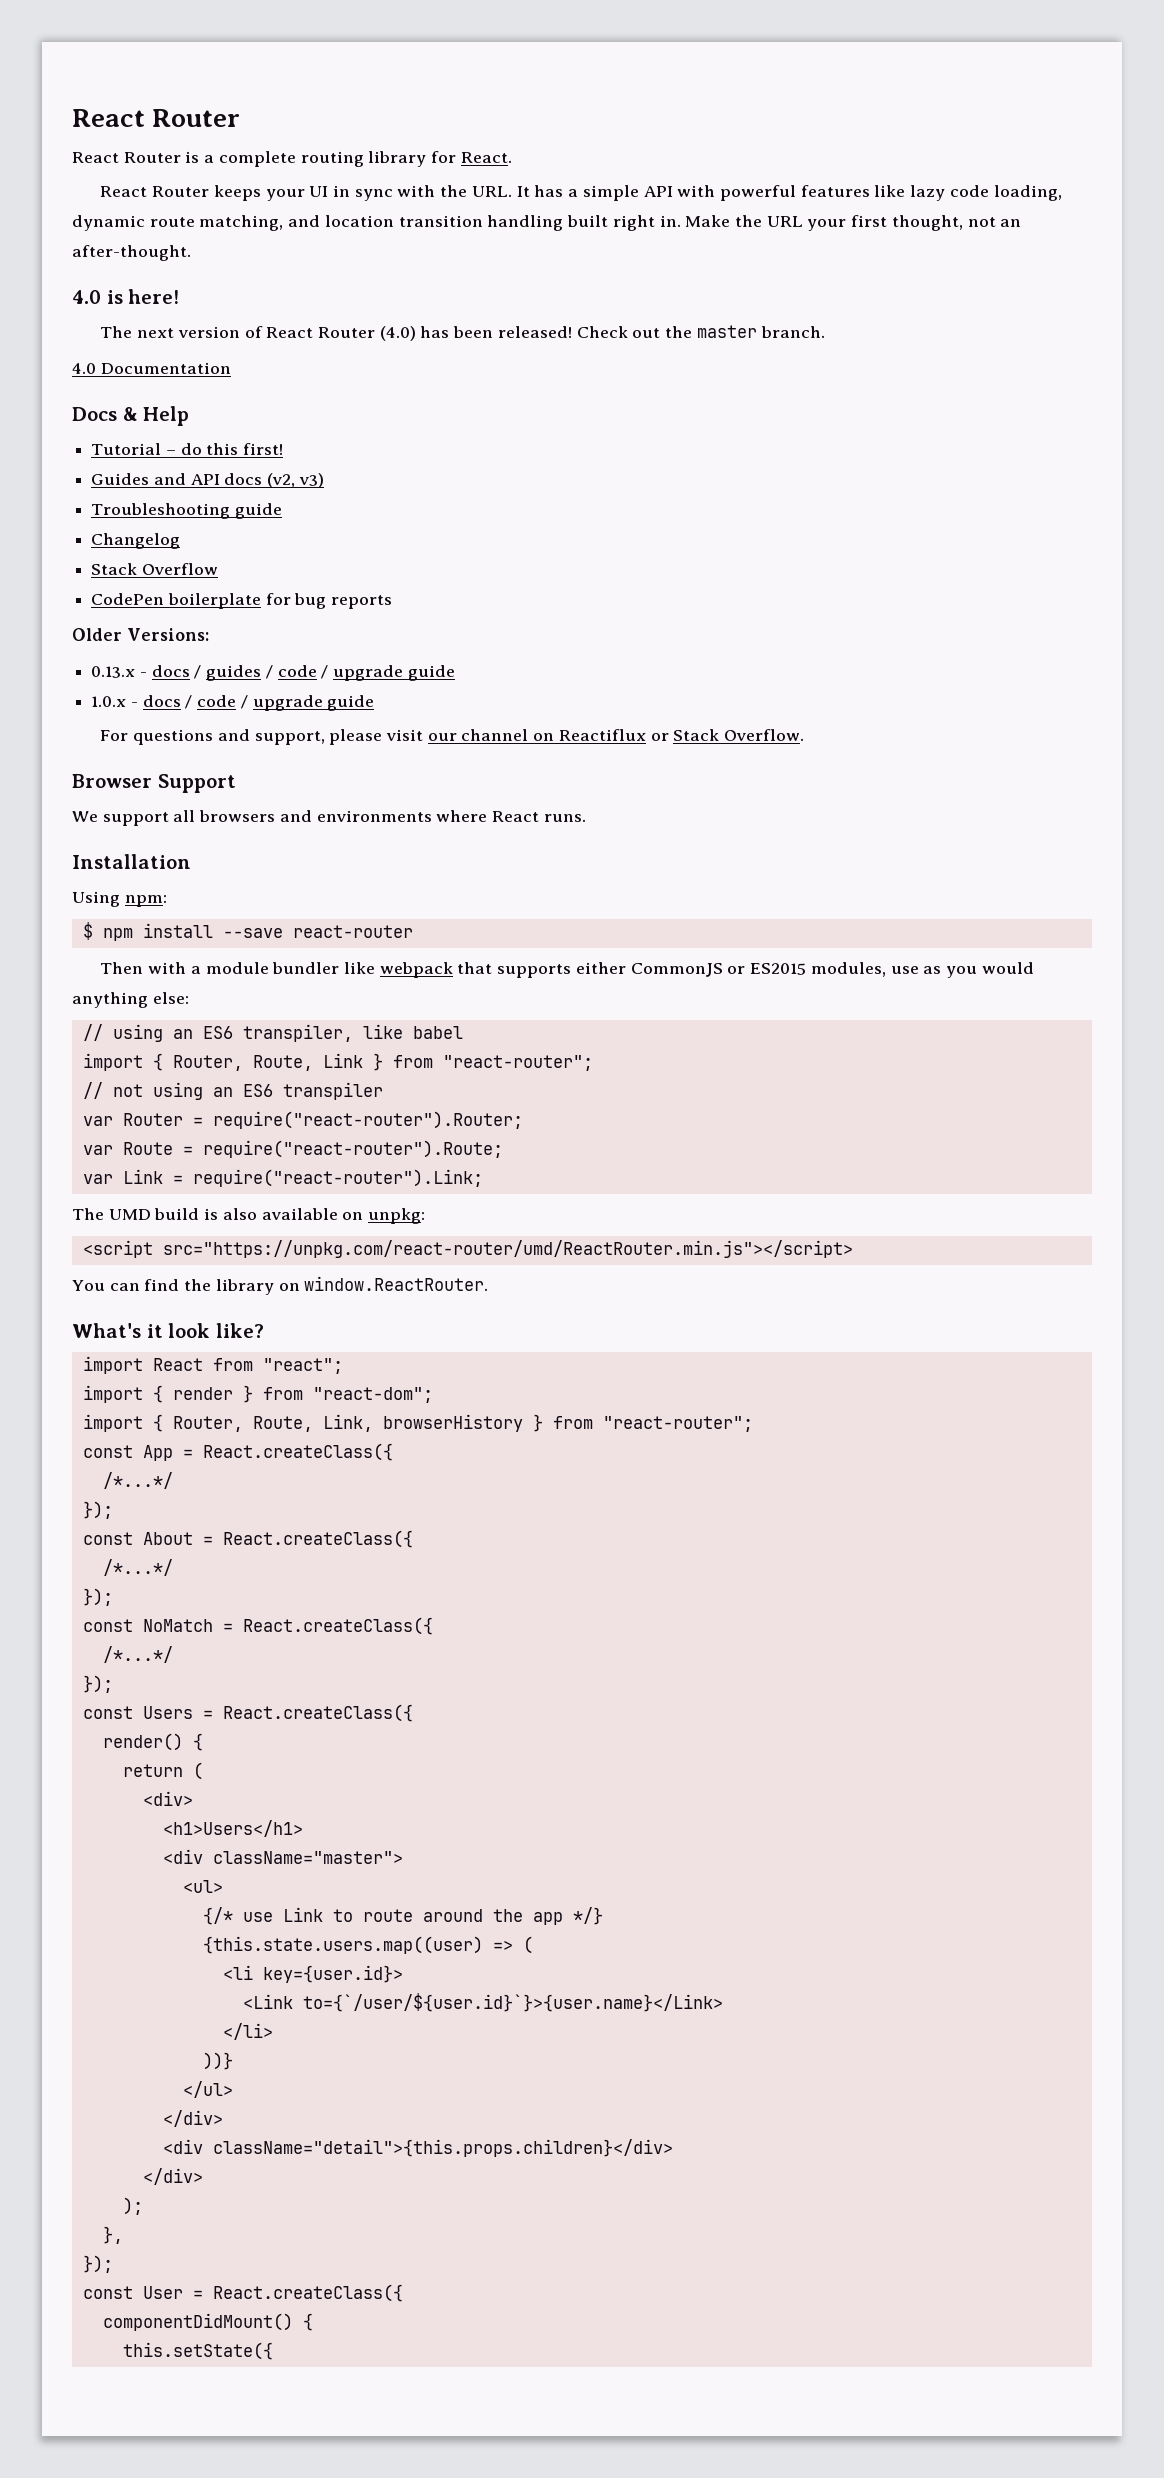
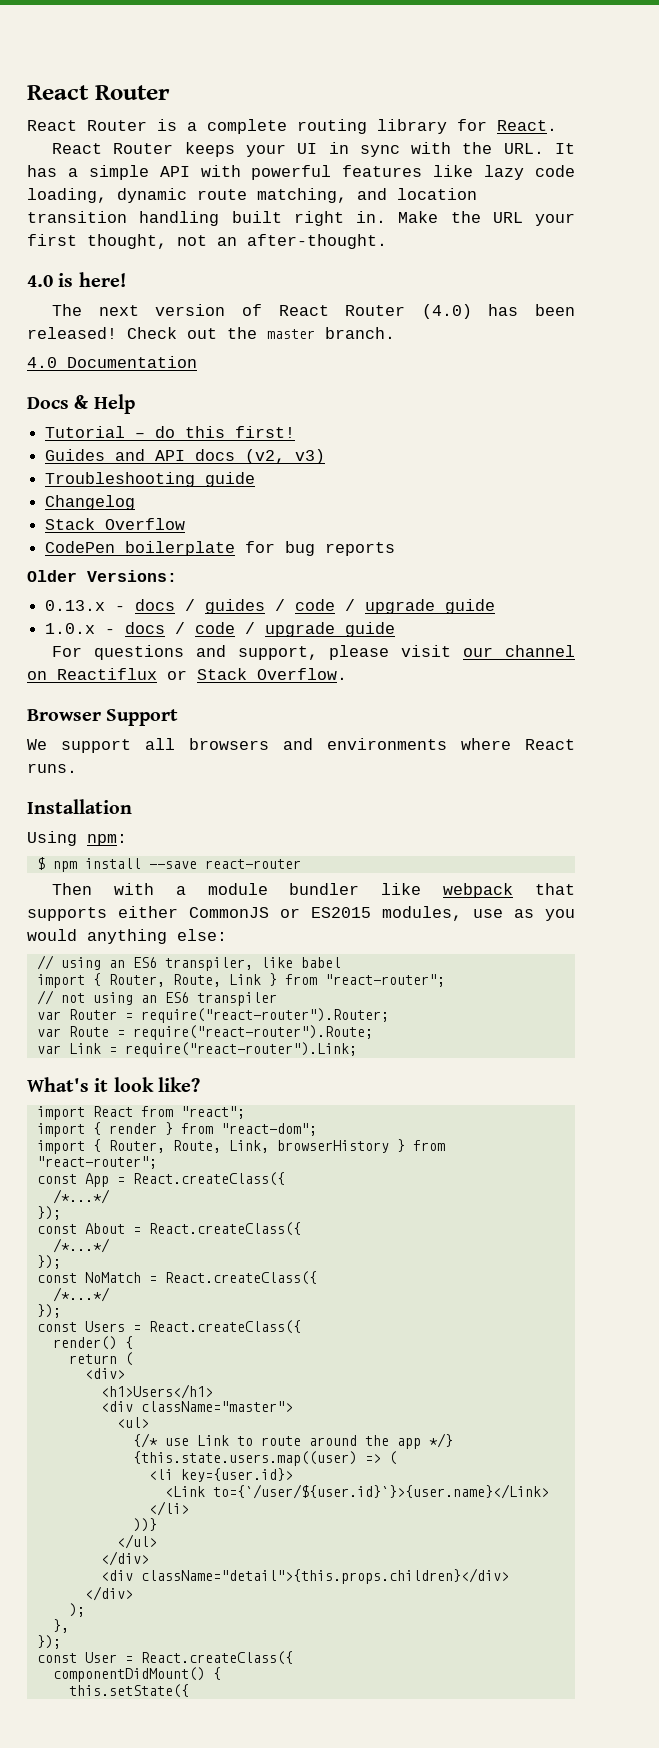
[72,1208,426,1224] [82,1240,853,1258] [72,1276,489,1295] // The UMD build is also available on unpkg: // <script src="https://unpkg.com/react-router/umd/ReactRouter.min.js"></script> // You can find the library on window.ReactRouter. -> (357, 1049) none

